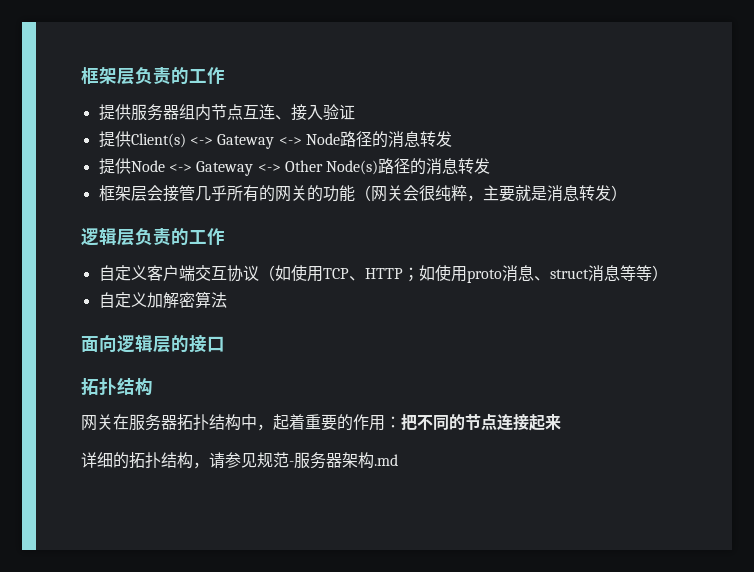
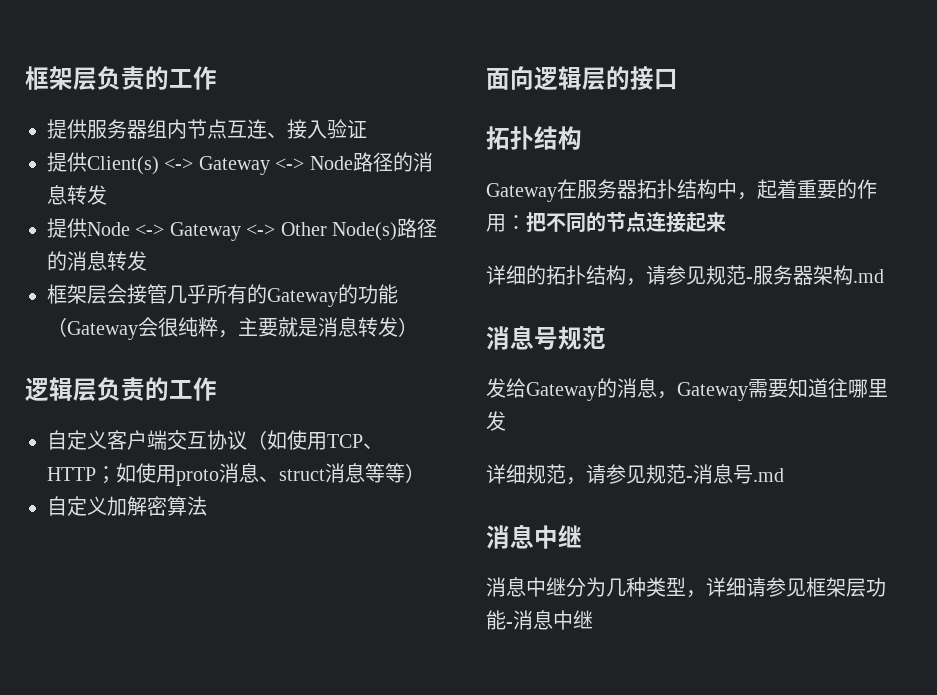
[274,185,307,202] 网关 -> [267,288,338,307] Gateway
[370,185,403,202] 网关 -> [67,321,138,340] Gateway
[81,414,113,431] 网关 -> [486,183,557,202] Gateway
(398, 460) none -> [486,325,606,350] [486,378,888,401] [486,411,506,431] [486,464,784,485] [486,524,582,549] [486,577,886,598] [486,610,593,630] // 消息号规范 // 发给Gateway的消息，Gateway需要知道往哪里发 // 详细规范，请参见规范-消息号.md // 消息中继 // 消息中继分为几种类型，详细请参见框架层功能-消息中继

